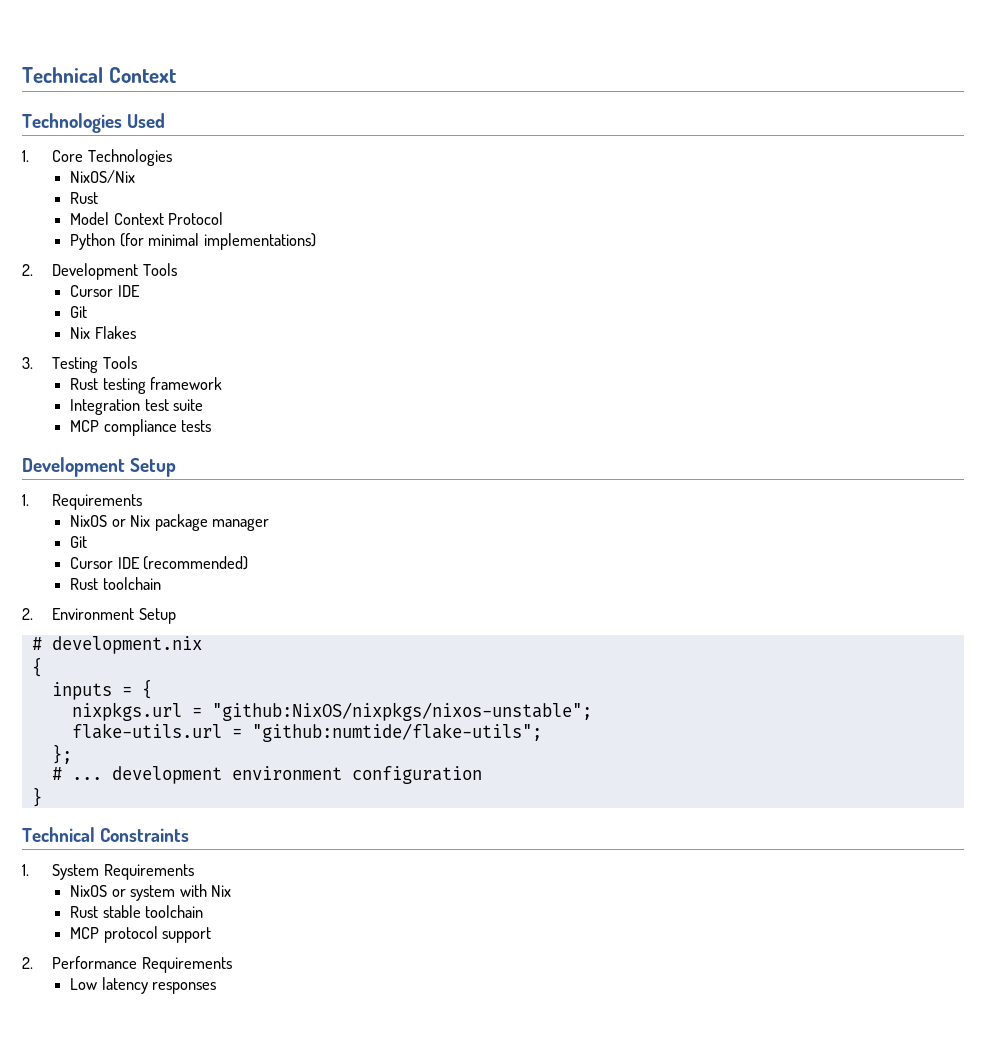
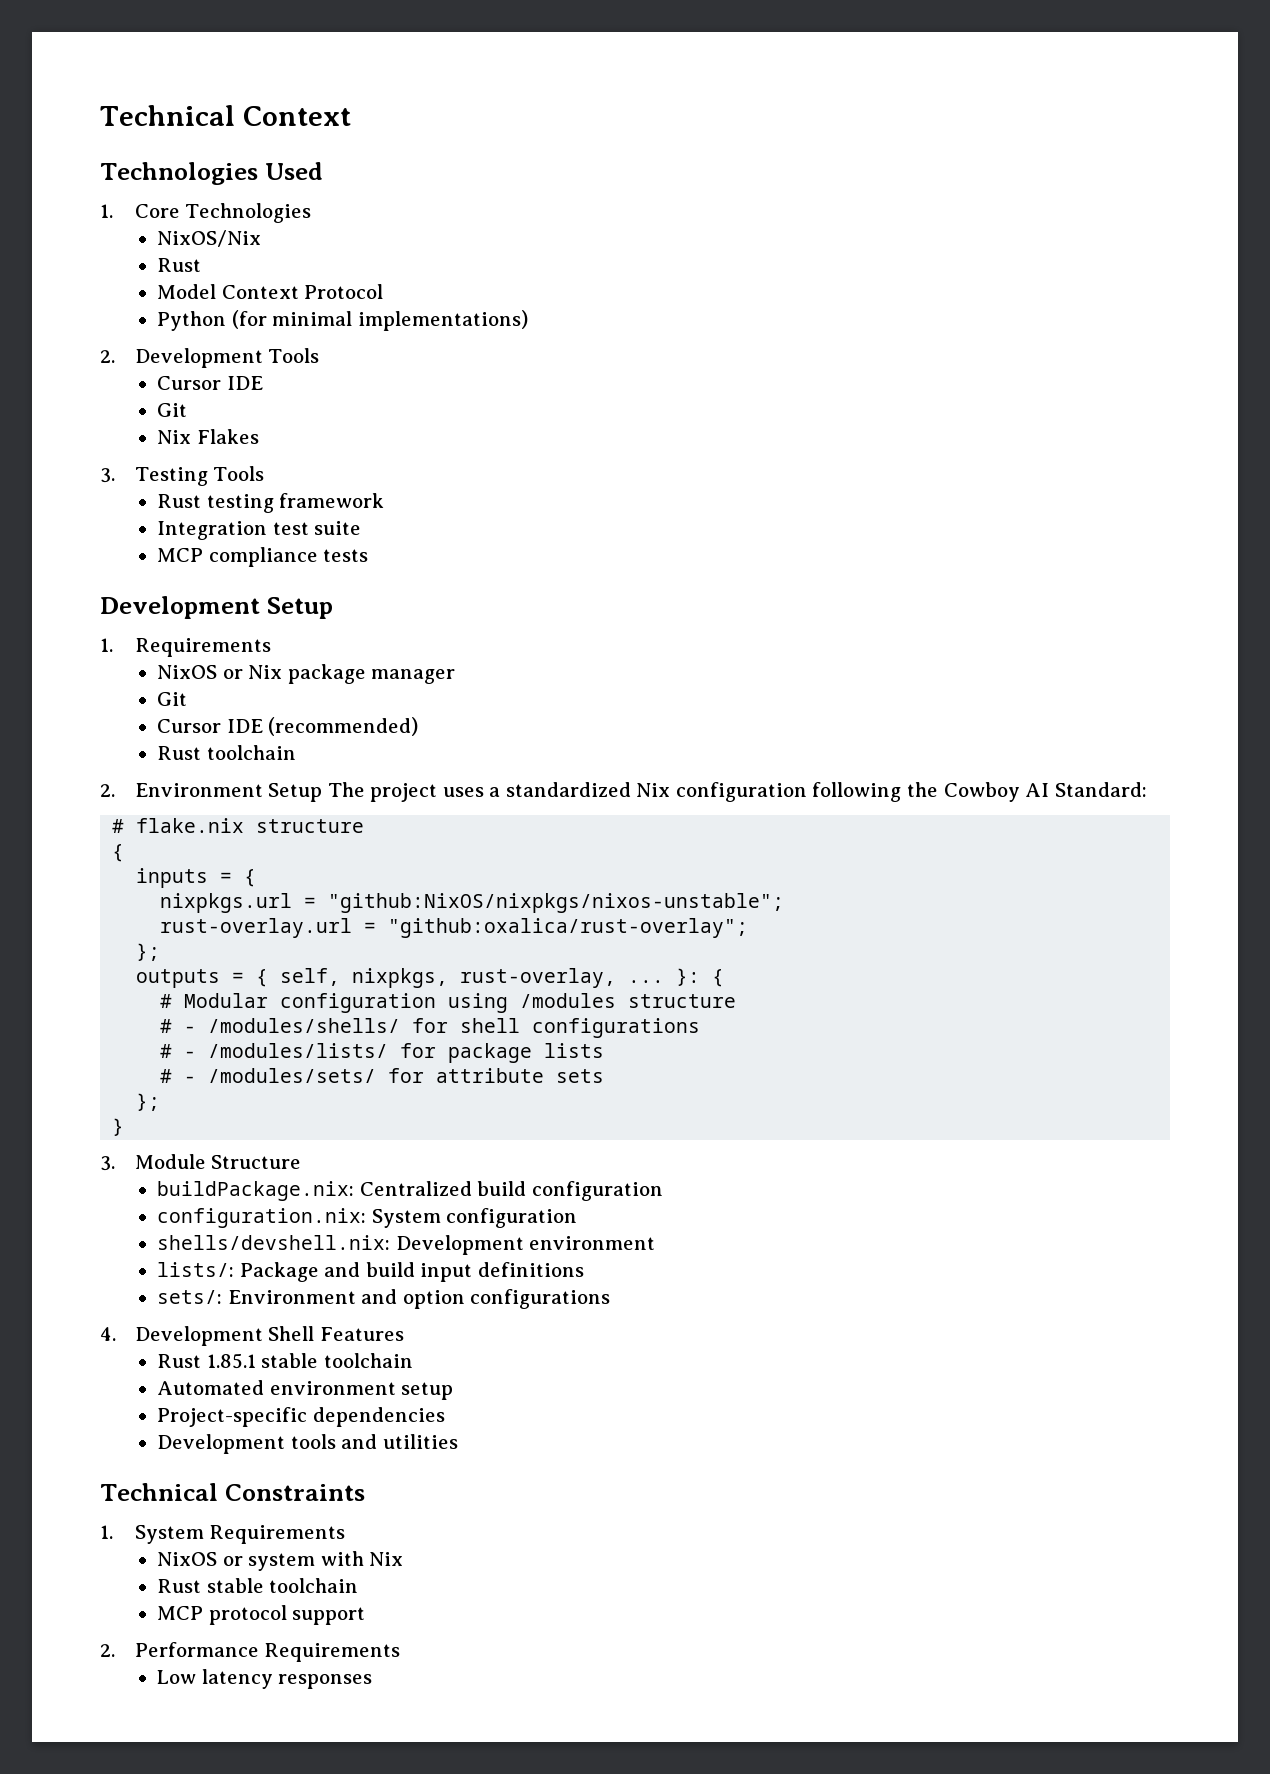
[31,636,202,654] // # development.nix -> [327,782,1147,802] [112,818,365,833] The project uses a standardized Nix configuration following the Cowboy AI Standard: // # flake.nix structure
[71,723,542,742] [51,744,72,764] [51,766,482,784] [31,787,42,807] flake-utils.url = "github:numtide/flake-utils"; // }; // # ... development environment configuration // } -> [160,918,749,938] [136,943,161,961] [136,968,725,988] [160,993,737,1013] [160,1018,701,1038] [160,1043,605,1063] [160,1068,605,1083] [136,1093,161,1111] [112,1118,125,1136] [100,1154,302,1171] [157,1181,663,1201] [157,1208,578,1228] [157,1235,656,1255] [157,1262,584,1282] [157,1289,611,1309] [100,1326,404,1346] [157,1353,413,1369] [157,1380,454,1400] [157,1407,445,1427] [157,1434,458,1454] rust-overlay.url = "github:oxalica/rust-overlay"; // }; // outputs = { self, nixpkgs, rust-overlay, ... }: { // # Modular configuration using /modules structure // # - /modules/shells/ for shell configurations // # - /modules/lists/ for package lists // # - /modules/sets/ for attribute sets // }; // } // 3. Module Structure // buildPackage.nix: Centralized build configuration // configuration.nix: System configuration // shells/devshell.nix: Development environment // lists/: Package and build input definitions // sets/: Environment and option configurations // 4. Development Shell Features // Rust 1.85.1 stable toolchain // Automated environment setup // Project-specific dependencies // Development tools and utilities

